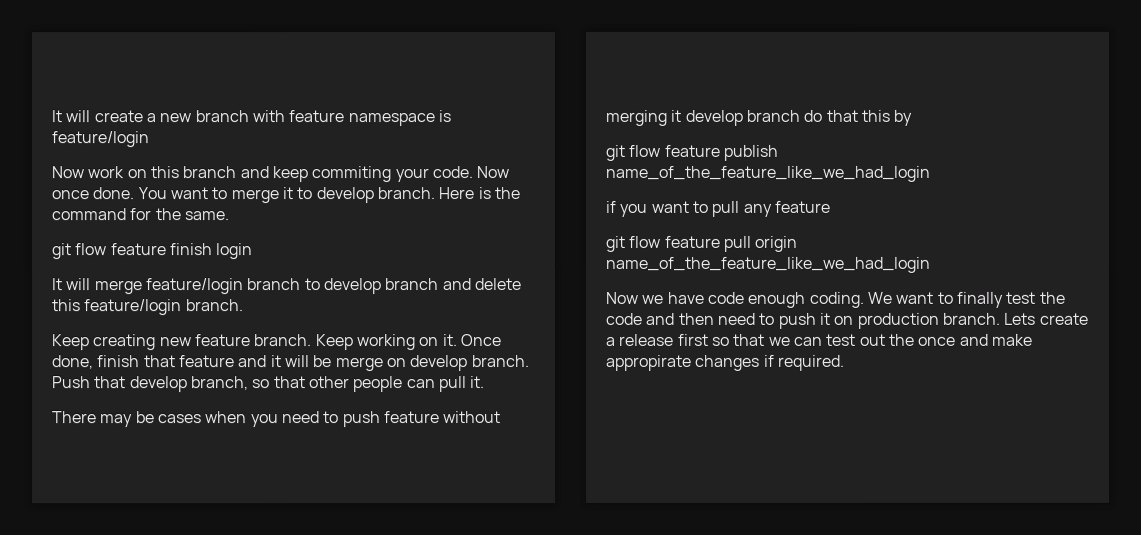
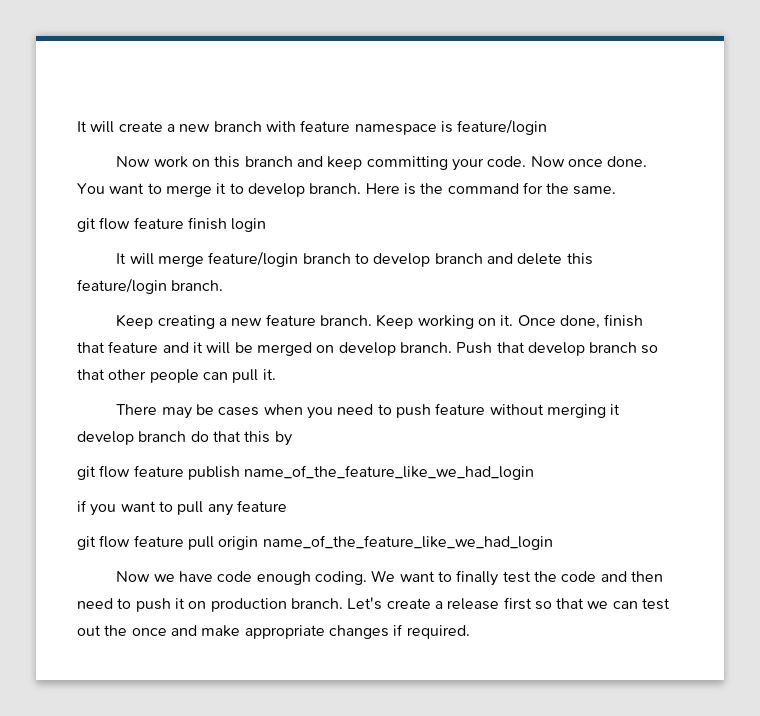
[311,166,392,183] commiting -> [366,156,448,170] committing
(157, 342) none -> [218,318,227,326] a
[335,357,384,372] merge -> [256,342,312,356] merged
[190,376,249,391] branch, -> [589,342,638,353] branch
[1004,312,1037,325] Lets -> [347,597,383,610] Let's
[606,354,692,371] appropirate -> [244,625,325,639] appropriate

